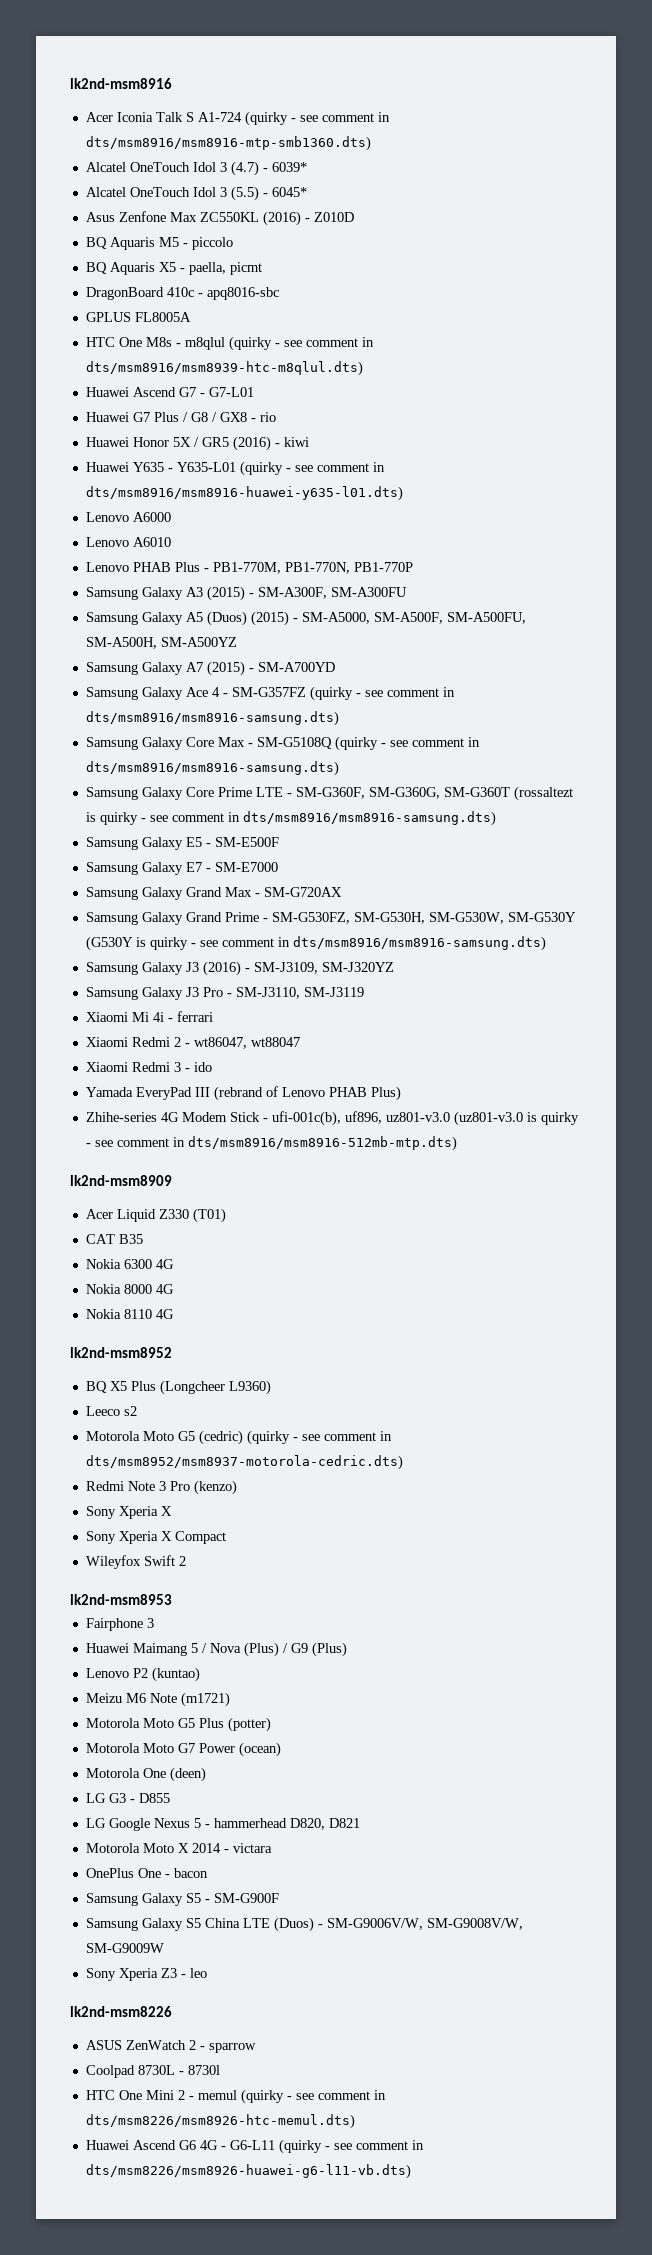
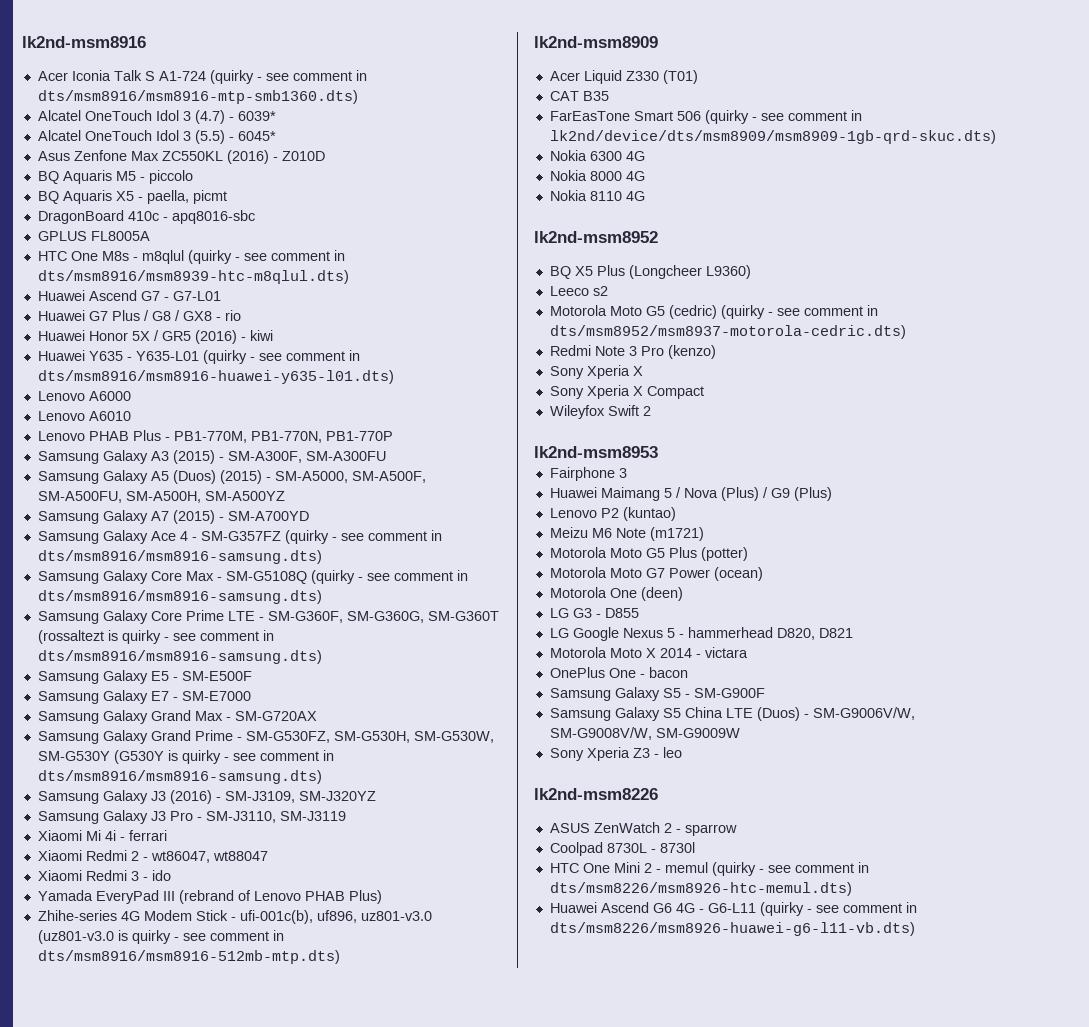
(143, 1239) none -> [549,110,862,124] [549,130,996,144] // FarEasTone Smart 506 (quirky - see comment in lk2nd/device/dts/msm8909/msm8909-1gb-qrd-skuc.dts)

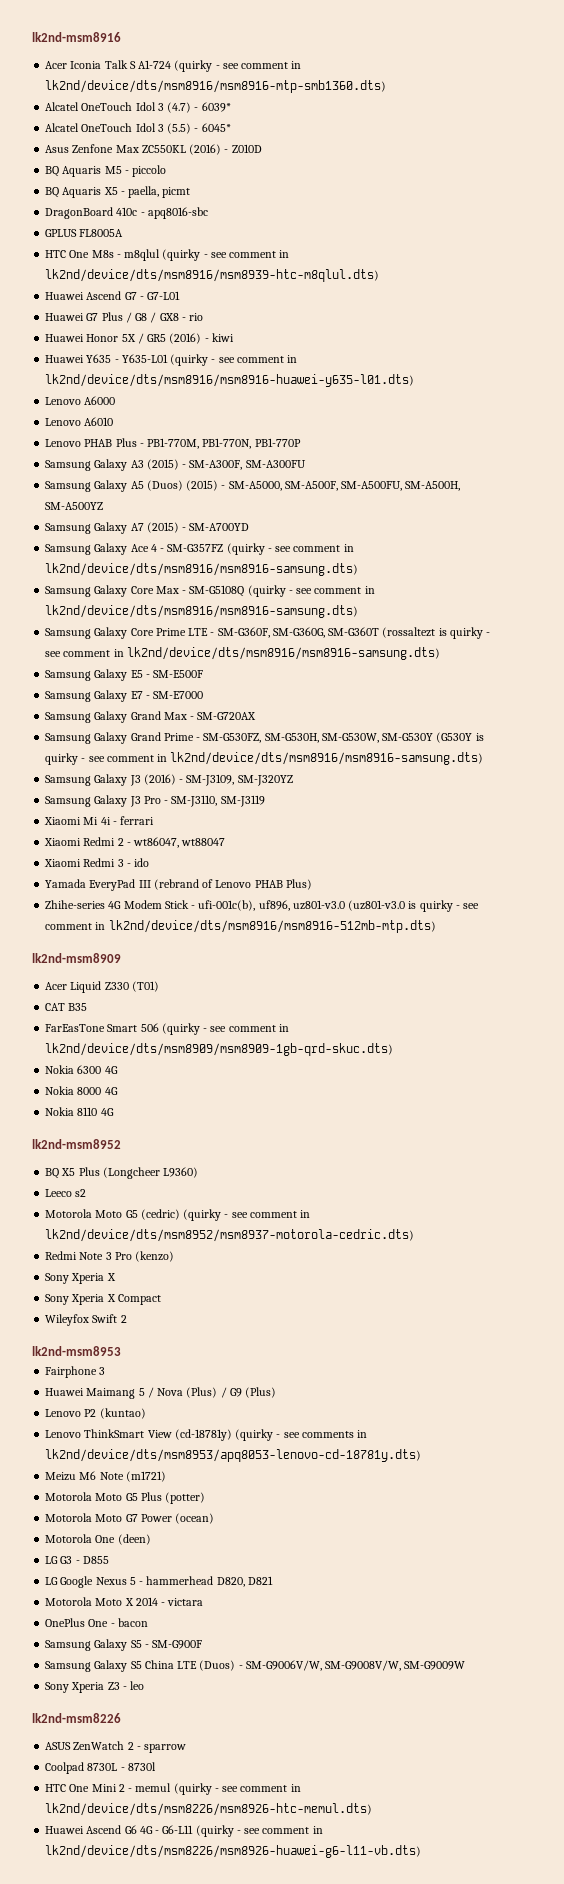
[37,90,358,104] dts/msm8916/msm8916-mtp-smb1360.dts) -> [45,80,387,93] lk2nd/device/dts/msm8916/msm8916-mtp-smb1360.dts)
[37,270,349,284] dts/msm8916/msm8939-htc-m8qlul.dts) -> [45,269,380,282] lk2nd/device/dts/msm8916/msm8939-htc-m8qlul.dts)
[37,370,394,384] dts/msm8916/msm8916-huawei-y635-l01.dts) -> [45,374,415,387] lk2nd/device/dts/msm8916/msm8916-huawei-y635-l01.dts)
[37,550,322,564] dts/msm8916/msm8916-samsung.dts) -> [45,563,359,576] lk2nd/device/dts/msm8916/msm8916-samsung.dts)
[37,590,322,604] dts/msm8916/msm8916-samsung.dts) -> [45,605,359,618] lk2nd/device/dts/msm8916/msm8916-samsung.dts)
[37,650,322,664] dts/msm8916/msm8916-samsung.dts) -> [126,647,440,660] lk2nd/device/dts/msm8916/msm8916-samsung.dts)
[37,770,322,784] dts/msm8916/msm8916-samsung.dts) -> [170,752,484,765] lk2nd/device/dts/msm8916/msm8916-samsung.dts)
[37,950,340,964] dts/msm8916/msm8916-512mb-mtp.dts) -> [108,920,436,933] lk2nd/device/dts/msm8916/msm8916-512mb-mtp.dts)
[549,325,906,339] dts/msm8952/msm8937-motorola-cedric.dts) -> [45,1229,415,1242] lk2nd/device/dts/msm8952/msm8937-motorola-cedric.dts)
(676, 514) none -> [45,1429,368,1441] [45,1449,422,1462] // Lenovo ThinkSmart View (cd-18781y) (quirky - see comments in lk2nd/device/dts/msm8953/apq8053-lenovo-cd-18781y.dts)
[549,882,852,896] dts/msm8226/msm8926-htc-memul.dts) -> [45,1803,373,1816] lk2nd/device/dts/msm8226/msm8926-htc-memul.dts)
[549,922,915,936] dts/msm8226/msm8926-huawei-g6-l11-vb.dts) -> [45,1845,422,1858] lk2nd/device/dts/msm8226/msm8926-huawei-g6-l11-vb.dts)

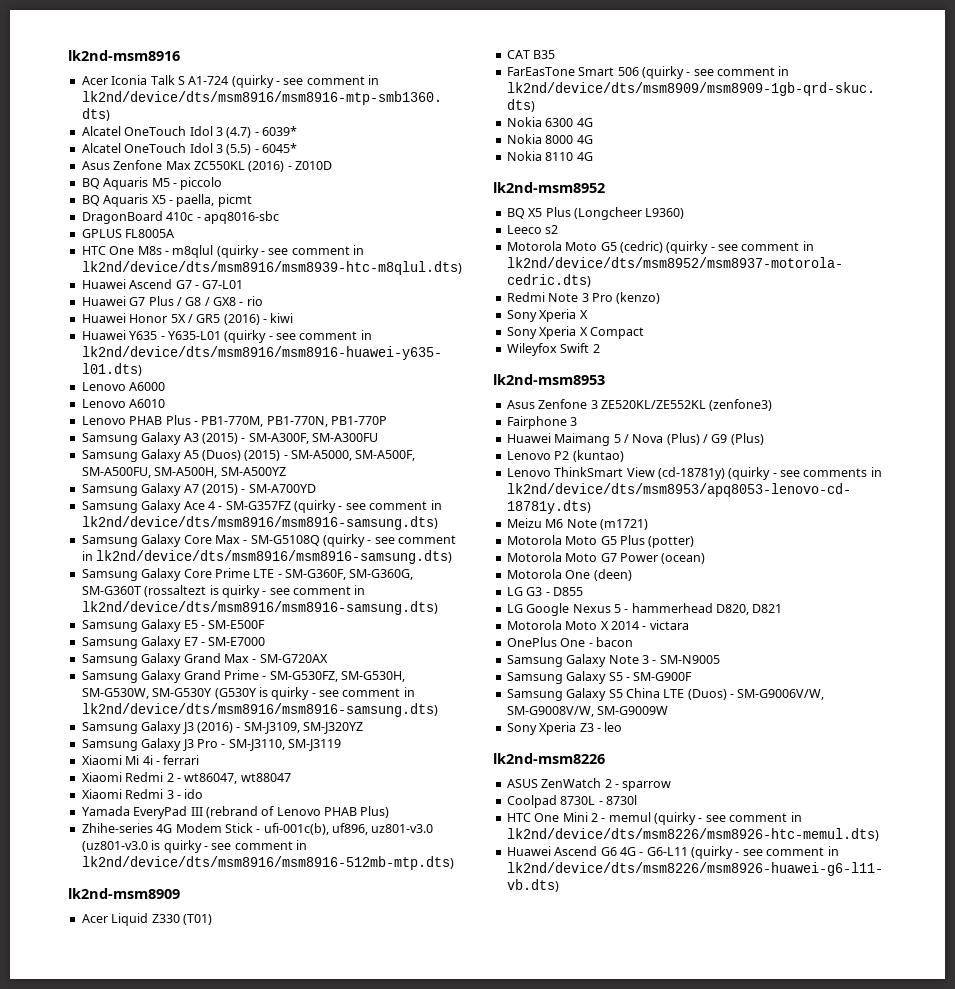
(121, 1351) none -> [506,399,773,411] // Asus Zenfone 3 ZE520KL/ZE552KL (zenfone3)
(148, 1622) none -> [506,654,720,667] // Samsung Galaxy Note 3 - SM-N9005

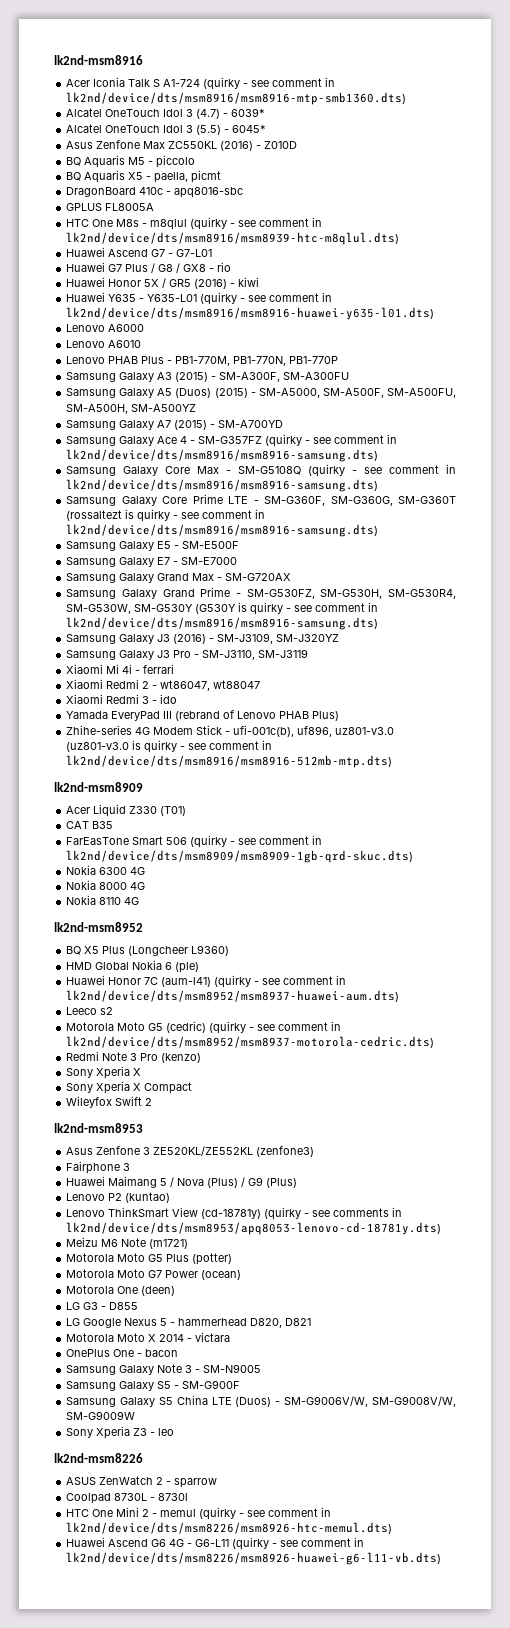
(405, 676) none -> [387,589,456,599] SM-G530R4,
(685, 213) none -> [66,960,200,973] [66,975,347,988] [66,990,400,1002] // HMD Global Nokia 6 (ple) // Huawei Honor 7C (aum-l41) (quirky - see comment in lk2nd/device/dts/msm8952/msm8937-huawei-aum.dts)

